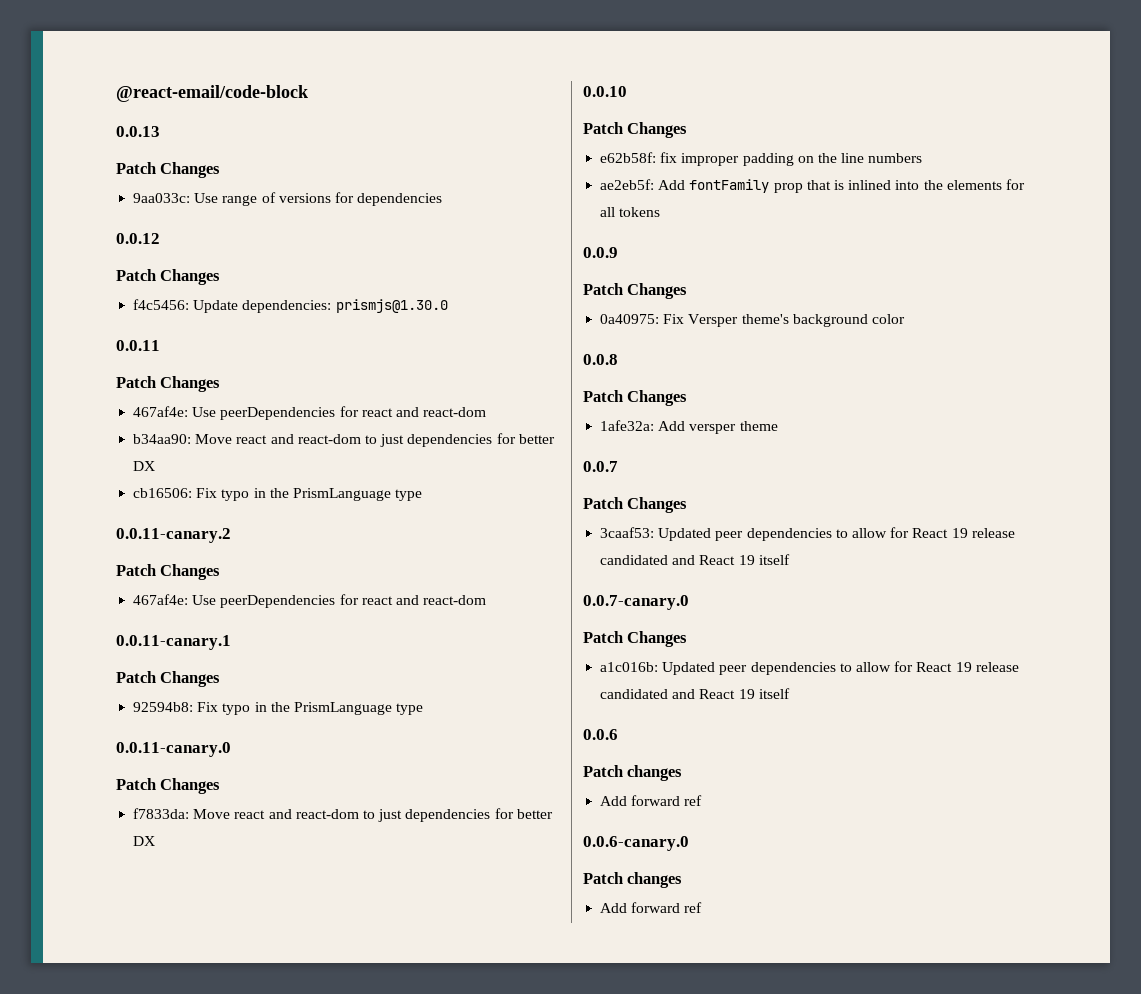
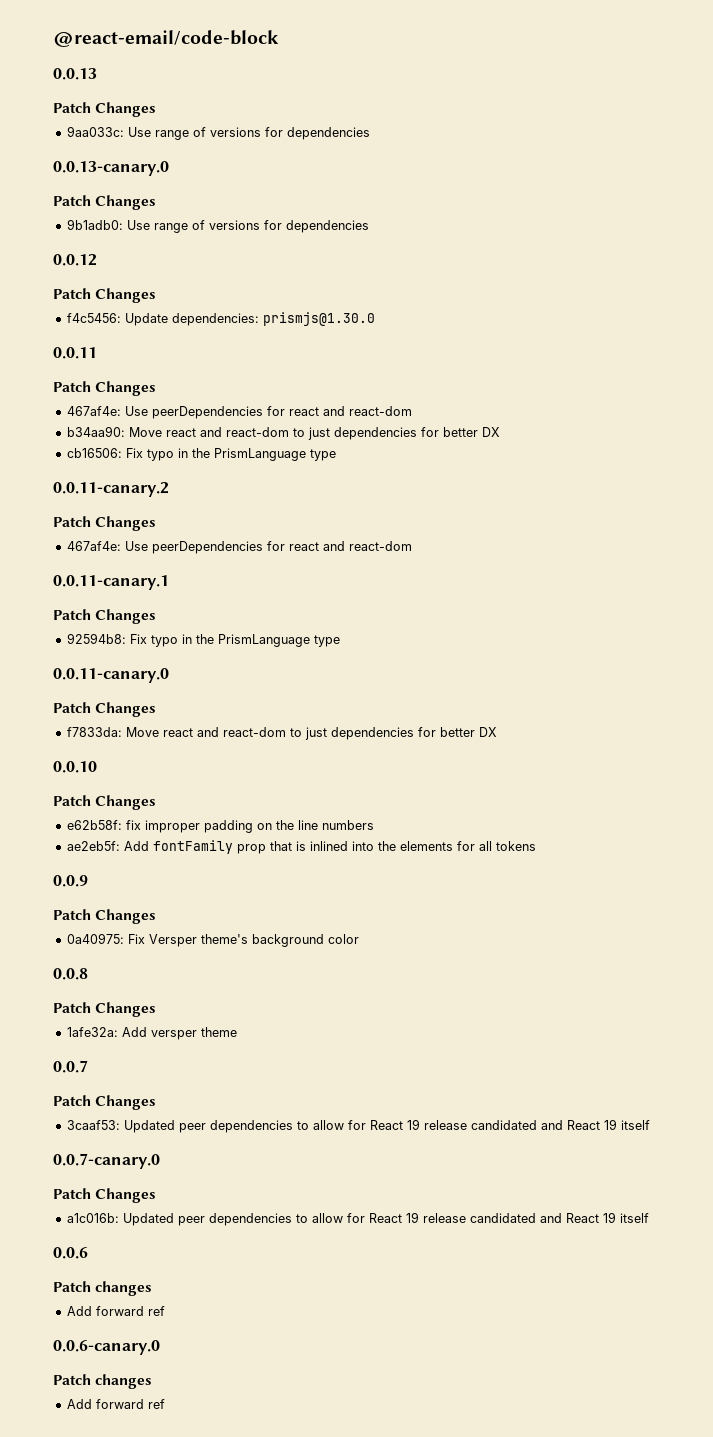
(443, 199) none -> [53,161,169,176] [53,195,157,210] [66,219,369,233] // 0.0.13-canary.0 // Patch Changes // 9b1adb0: Use range of versions for dependencies

